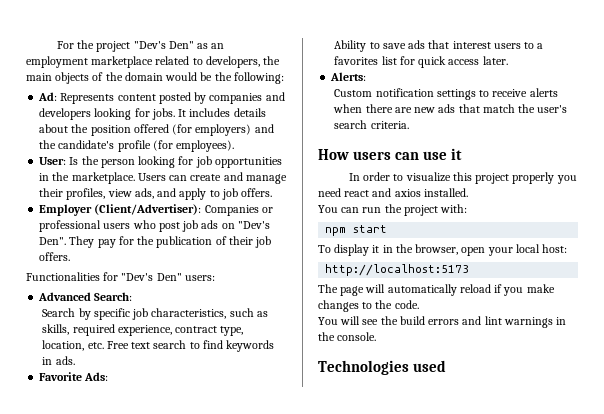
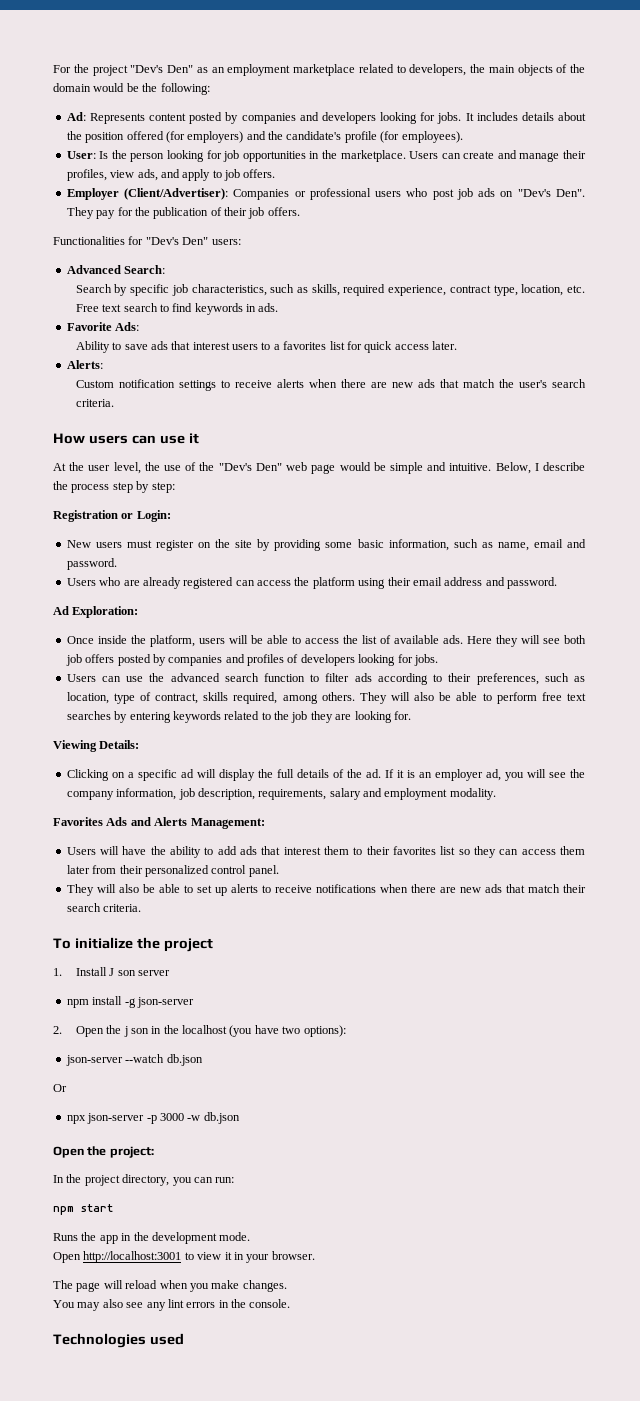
[348,172,577,184] [318,188,468,197] [318,204,468,216] [325,225,388,236] [318,244,568,256] [325,264,470,276] [318,284,555,296] [318,300,419,312] [318,316,553,328] In order to visualize this project properly you need react and axios installed. // You can run the project with: // npm start // To display it in the browser, open your local host: // http://localhost:5173 // The page will automatically reload if you make changes to the code. // You will see the build errors and lint warnings -> [53,462,585,474] [53,481,175,493] [53,510,171,522] [66,539,586,551] [66,558,117,570] [66,577,557,589] [53,606,139,618] [66,635,586,647] [65,654,438,666] [66,673,585,685] [66,692,586,704] [66,711,411,723] [53,740,140,752] [66,769,585,781] [66,788,496,800] [53,817,265,829] [66,846,585,858] [66,865,279,877] [66,884,586,896] [66,903,142,912] [53,937,213,952] [53,967,170,976] [66,996,194,1008] [53,1025,346,1037] [65,1054,203,1066] [53,1084,67,1092] [66,1112,240,1124] [53,1146,154,1158] [53,1174,235,1186] [53,1204,113,1215] [53,1232,251,1244] [53,1251,315,1263] [53,1280,287,1292] [53,1299,216,1311] At the user level, the use of the "Dev's Den" web page would be simple and intuitive. Below, I describe the process step by step: // Registration or Login: // New users must register on the site by providing some basic information, such as name, email and password. // Users who are already registered can access the platform using their email address and password. // Ad Exploration: // Once inside the platform, users will be able to access the list of available ads. Here they will see both job offers posted by companies and profiles of developers looking for jobs. // Users can use the advanced search function to filter ads according to their preferences, such as location, type of contract, skills required, among others. They will also be able to perform free text searches by entering keywords related to the job they are looking for. // Viewing Details: // Clicking on a specific ad will display the full details of the ad. If it is an employer ad, you will see the company information, job description, requirements, salary and employment modality. // Favorites Ads and Alerts Management: // Users will have the ability to add ads that interest them to their favorites list so they can access them later from their personalized control panel. // They will also be able to set up alerts to receive notifications when there are new ads that match their search criteria. // To initialize the project // 1. Install J son server // npm install -g json-server // 2. Open the j son in the localhost (you have two options): // json-server --watch db.json // Or // npx json-server -p 3000 -w db.json // Open the project: // In the project directory, you can run: // npm start // Runs the app in the development mode. // Open http://localhost:3001 to view it in your browser. // The page will reload when you make changes. // You may also see any lint errors

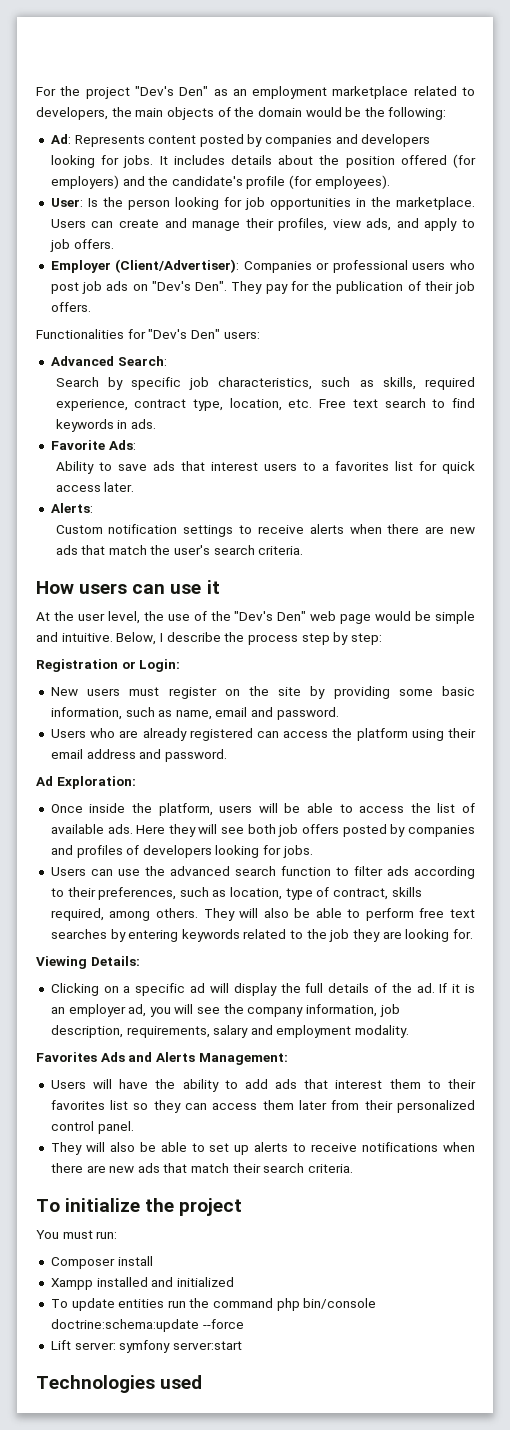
[53,967,170,976] [66,996,194,1008] [53,1025,346,1037] [65,1054,203,1066] [53,1084,67,1092] [66,1112,240,1124] [53,1146,154,1158] [53,1174,235,1186] [53,1204,113,1215] [53,1232,251,1244] [53,1251,315,1263] [53,1280,287,1292] [53,1299,291,1311] 1. Install J son server // npm install -g json-server // 2. Open the j son in the localhost (you have two options): // json-server --watch db.json // Or // npx json-server -p 3000 -w db.json // Open the project: // In the project directory, you can run: // npm start // Runs the app in the development mode. // Open http://localhost:3001 to view it in your browser. // The page will reload when you make changes. // You may also see any lint errors in the console. -> [36,1230,118,1239] [50,1256,153,1269] [50,1277,234,1290] [50,1298,377,1311] [50,1319,244,1332] [50,1340,242,1353] You must run: // Composer install // Xampp installed and initialized // To update entities run the command php bin/console doctrine:schema:update --force // Lift server: symfony server:start

